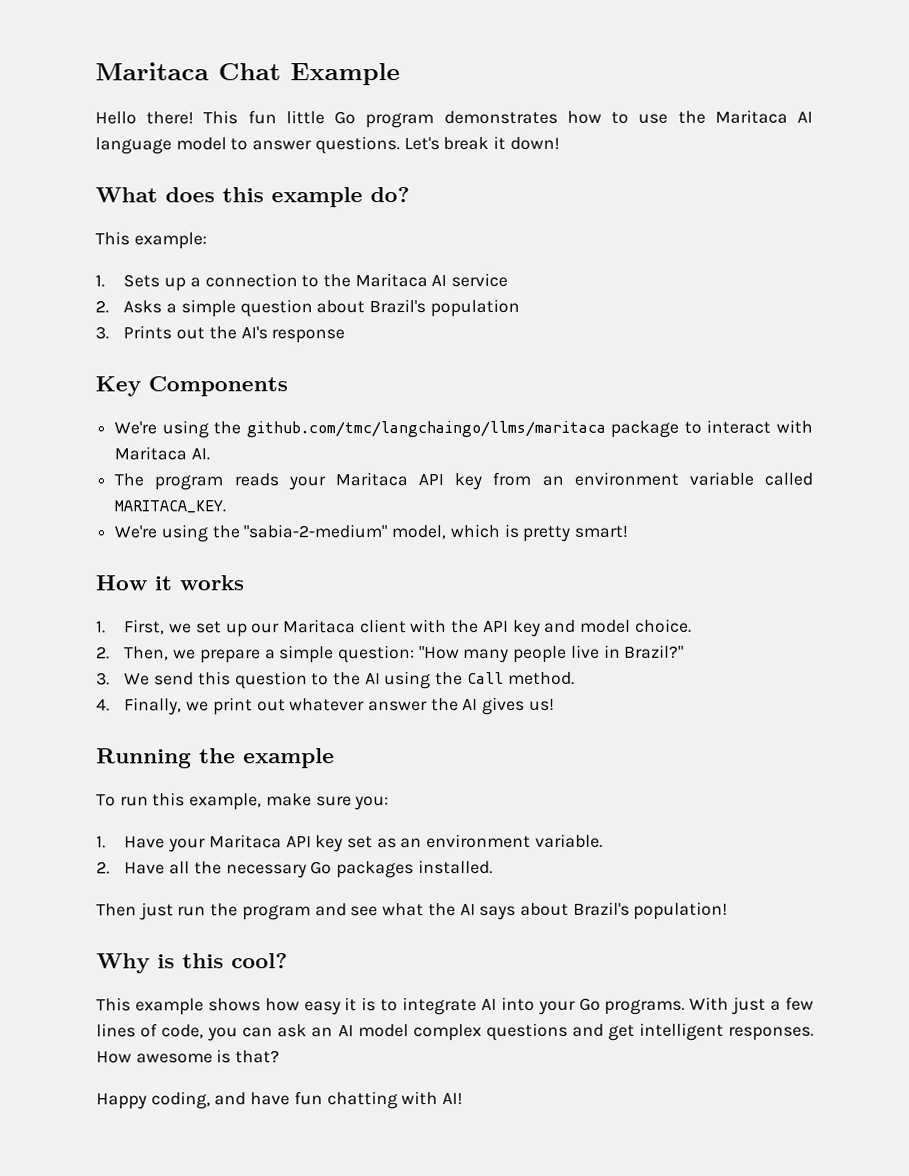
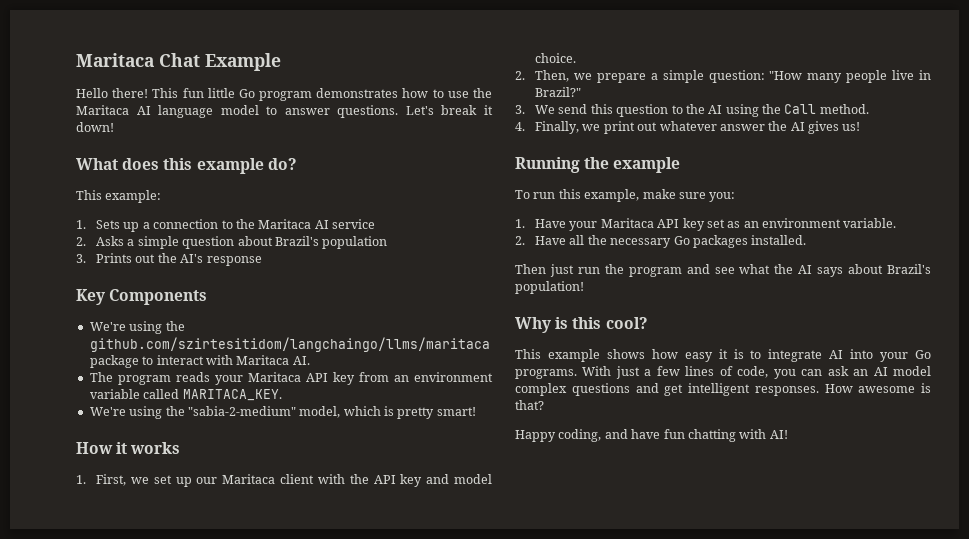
[245,420,606,438] github.com/tmc/langchaingo/llms/maritaca -> [89,337,490,352] github.com/szirtesitidom/langchaingo/llms/maritaca

